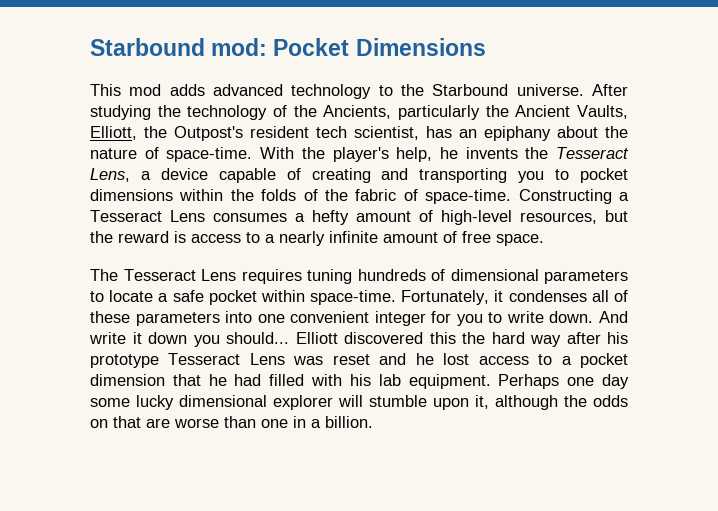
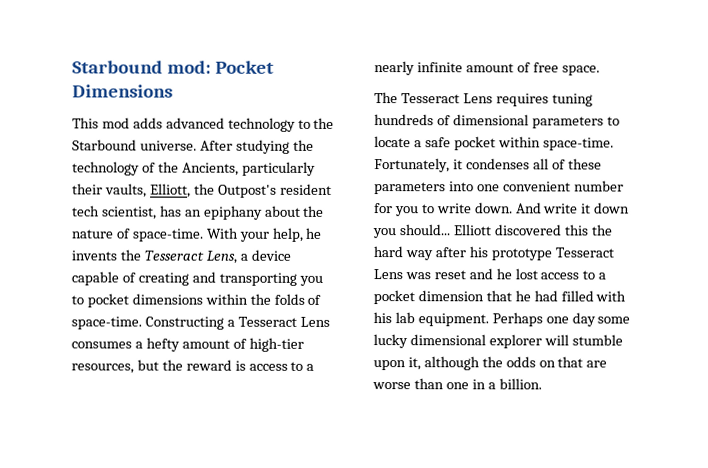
[485,105,628,119] the Ancient Vaults, -> [72,183,147,198] their vaults,
[301,147,389,162] the player's -> [238,231,270,242] your
[325,189,418,201] the fabric of -> (322, 299) none
[441,210,512,225] high-level -> [248,337,304,352] high-tier
[374,311,426,326] integer -> [573,180,624,192] number

